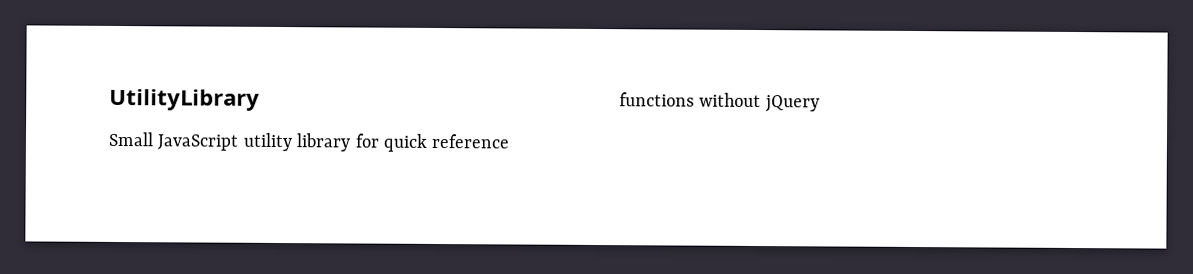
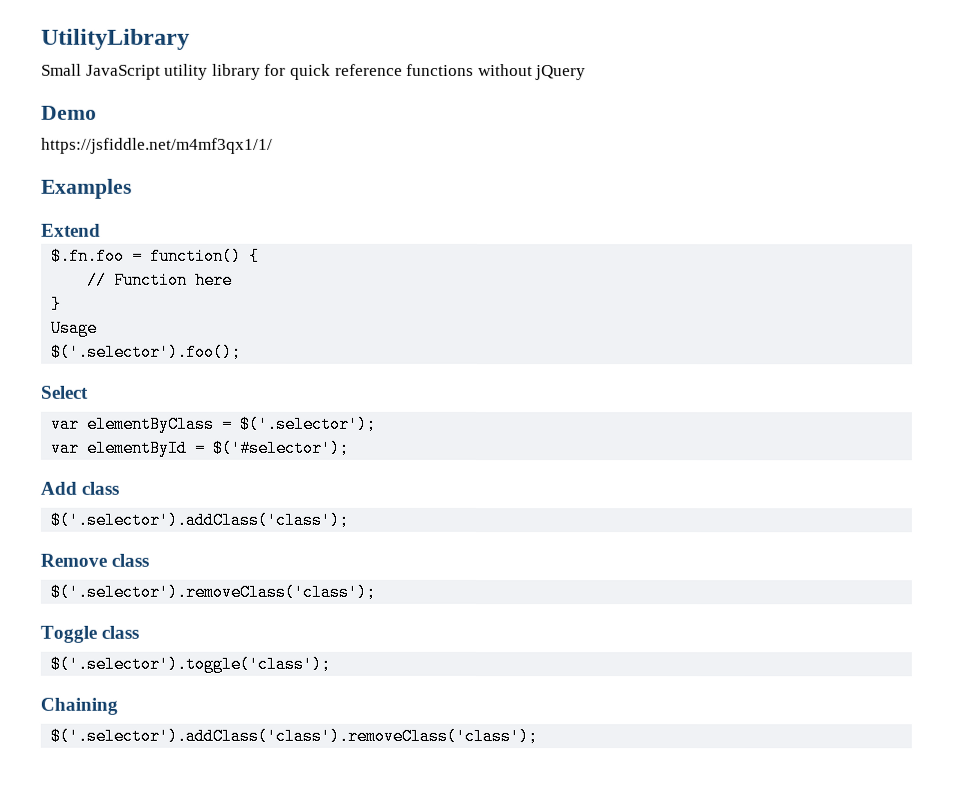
(820, 104) none -> [41,105,97,120] [41,137,273,154] [41,178,132,199] [41,223,101,237] [51,247,261,265] [87,271,234,289] [51,295,63,313] [51,319,99,337] [51,343,243,361] [41,385,89,399] [50,415,377,433] [50,439,350,457] [40,481,120,495] [50,511,350,529] [40,553,150,567] [50,583,377,601] [40,625,140,643] [50,655,332,673] [40,697,118,715] [50,727,539,746] // Demo // https://jsfiddle.net/m4mf3qx1/1/ // Examples // Extend // $.fn.foo = function() { // // Function here // } // Usage // $('.selector').foo(); // Select // var elementByClass = $('.selector'); // var elementById = $('#selector'); // Add class // $('.selector').addClass('class'); // Remove class // $('.selector').removeClass('class'); // Toggle class // $('.selector').toggle('class'); // Chaining // $('.selector').addClass('class').removeClass('class');

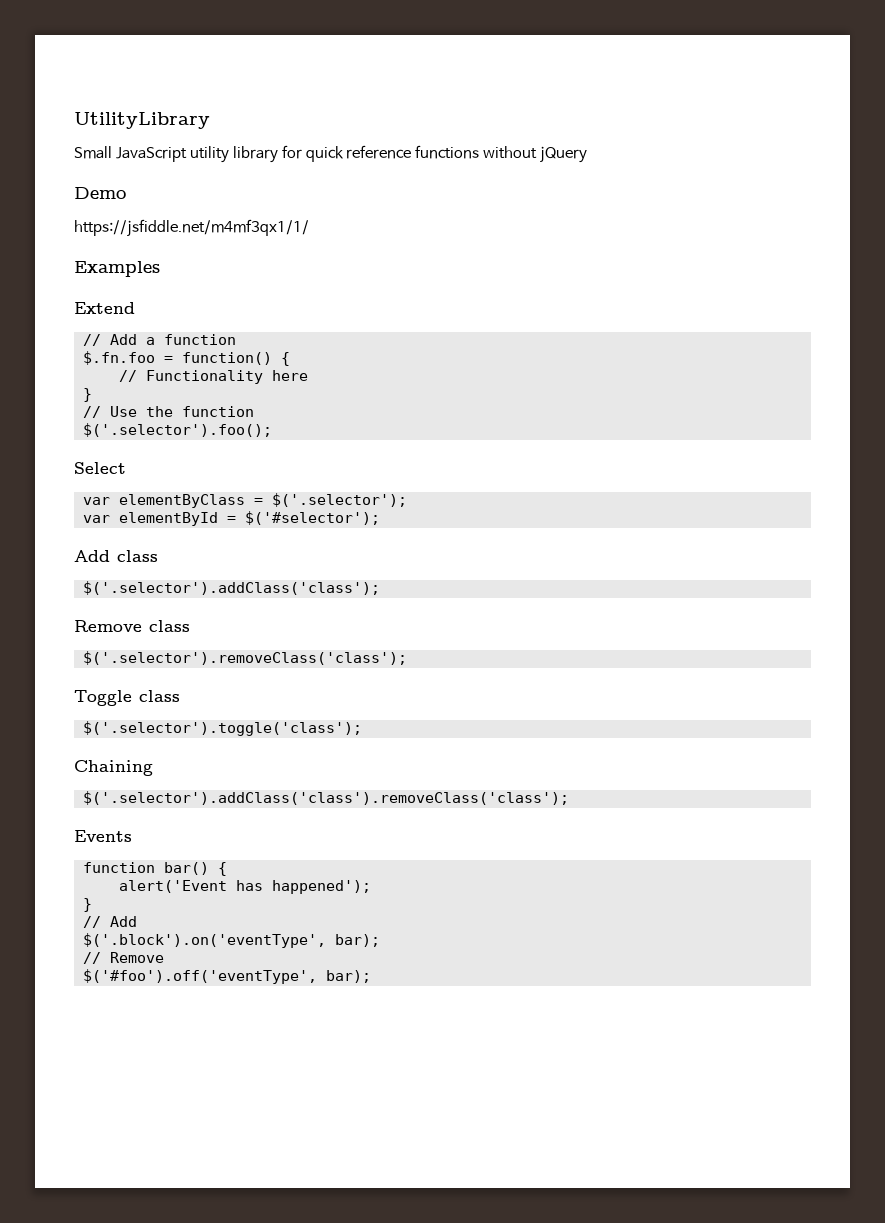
(101, 230) none -> [82,334,236,346] // // Add a function
[114,271,189,289] Function -> [145,370,263,384] Functionality
[51,319,99,337] Usage -> [82,406,254,418] // Use the function
(539, 736) none -> [74,830,132,842] [82,862,227,876] [118,880,371,894] [82,898,92,912] [82,916,137,928] [82,933,380,948] [82,952,164,964] [82,969,371,984] // Events // function bar() { // alert('Event has happened'); // } // // Add // $('.block').on('eventType', bar); // // Remove // $('#foo').off('eventType', bar);

